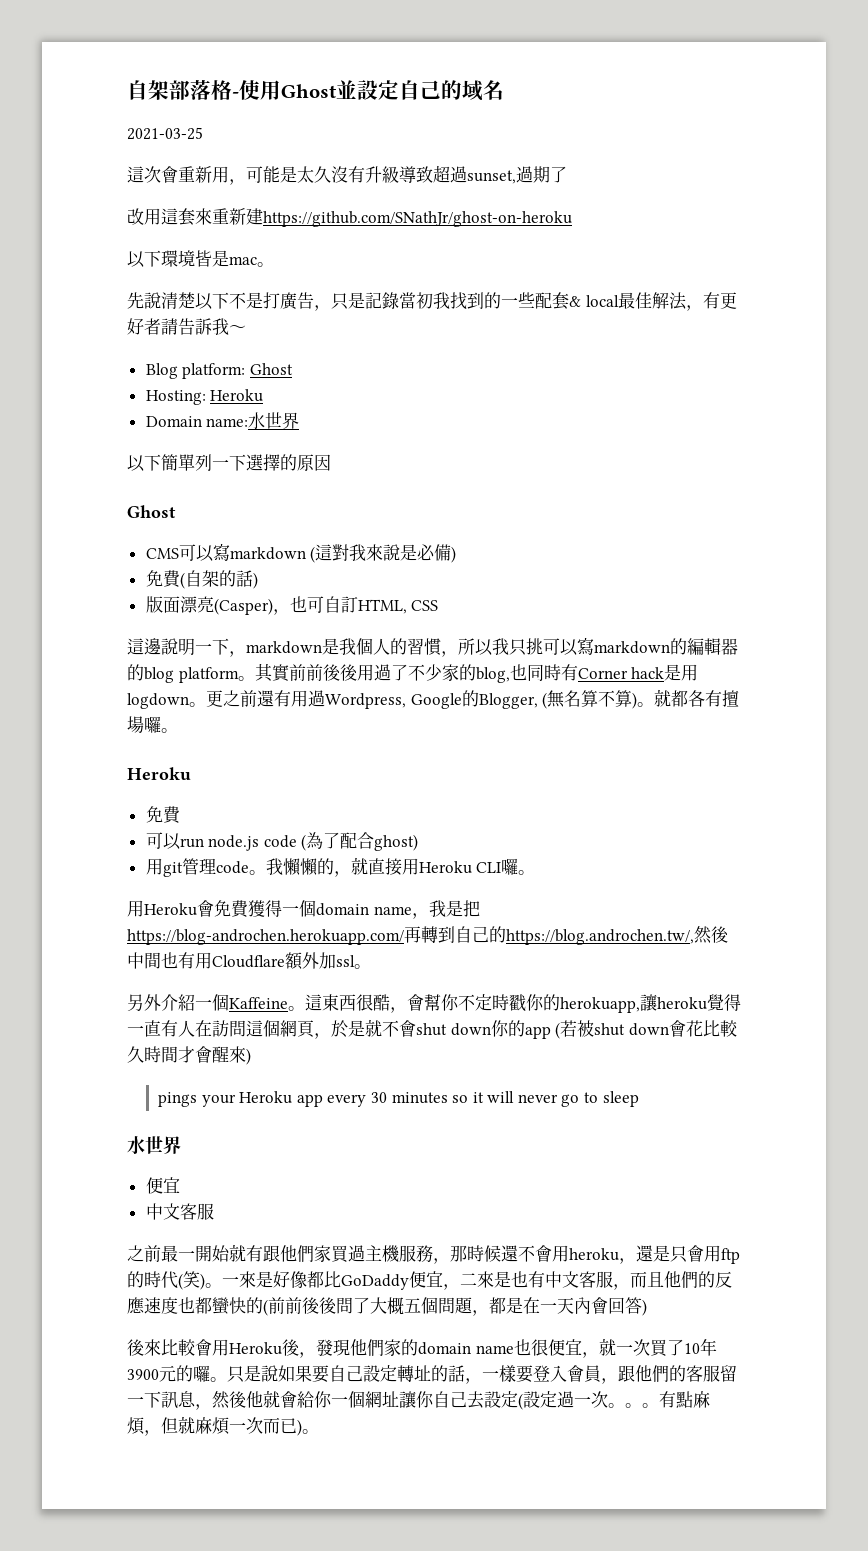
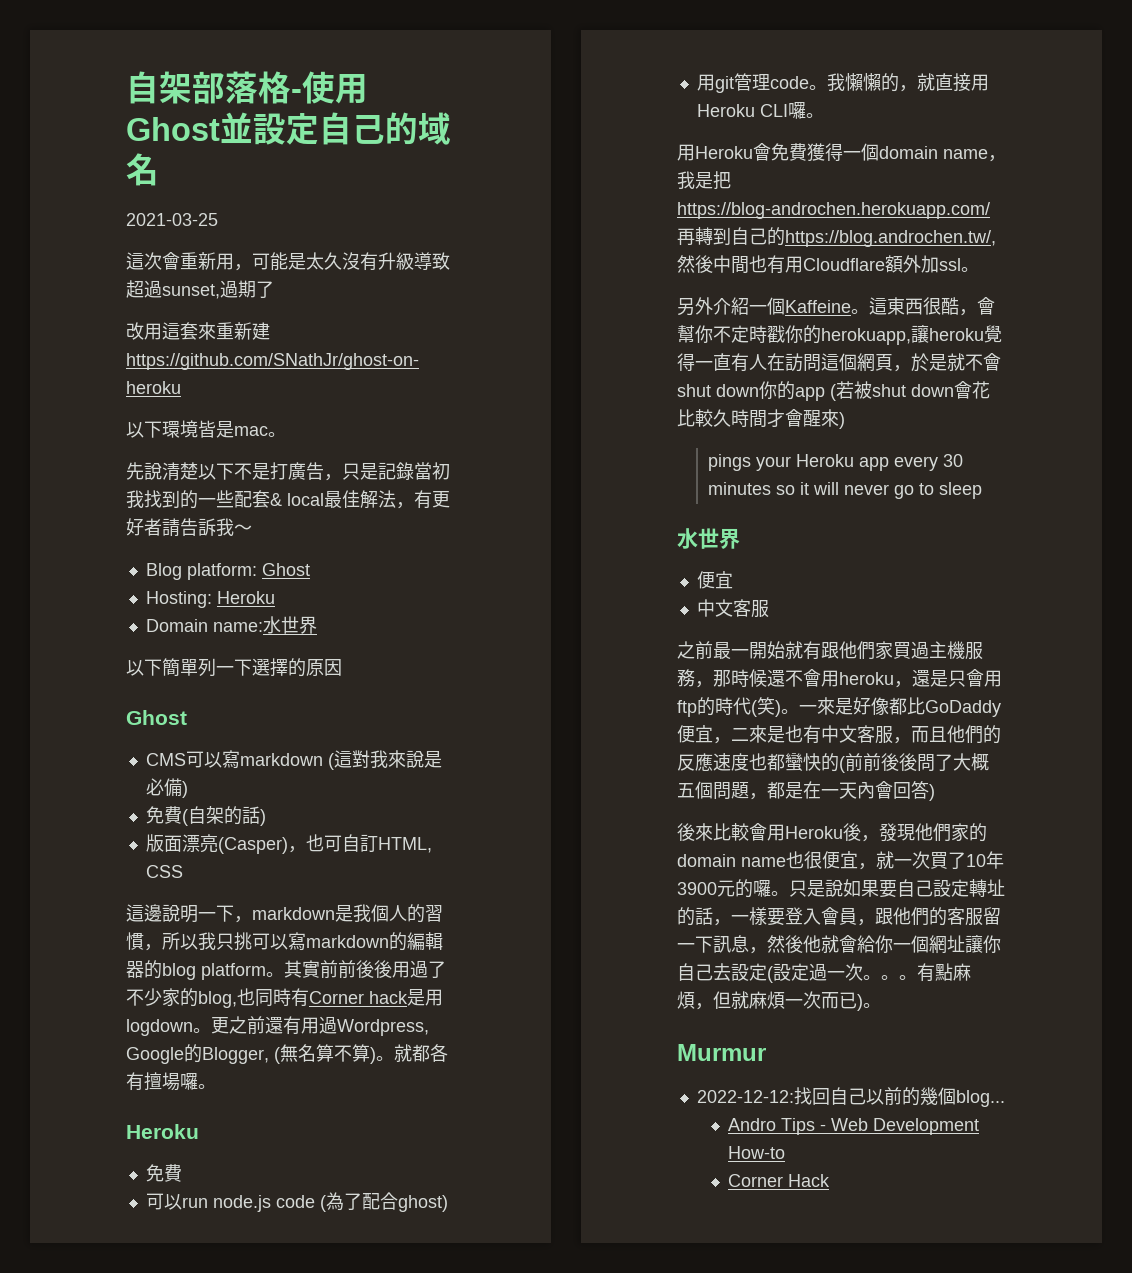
(319, 1431) none -> [677,1044,766,1061] [696,1087,1005,1107] [728,1118,980,1135] [728,1146,786,1159] [728,1174,831,1187] // Murmur // 2022-12-12:找回自己以前的幾個blog... // Andro Tips - Web Development How-to // Corner Hack

